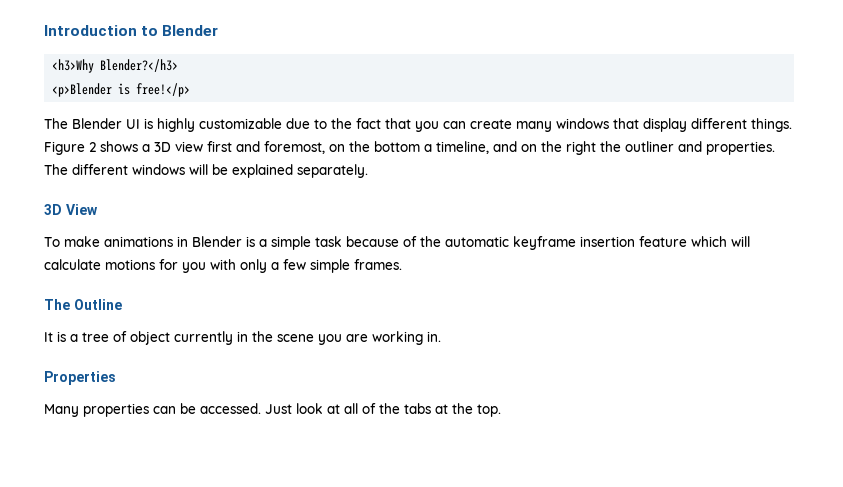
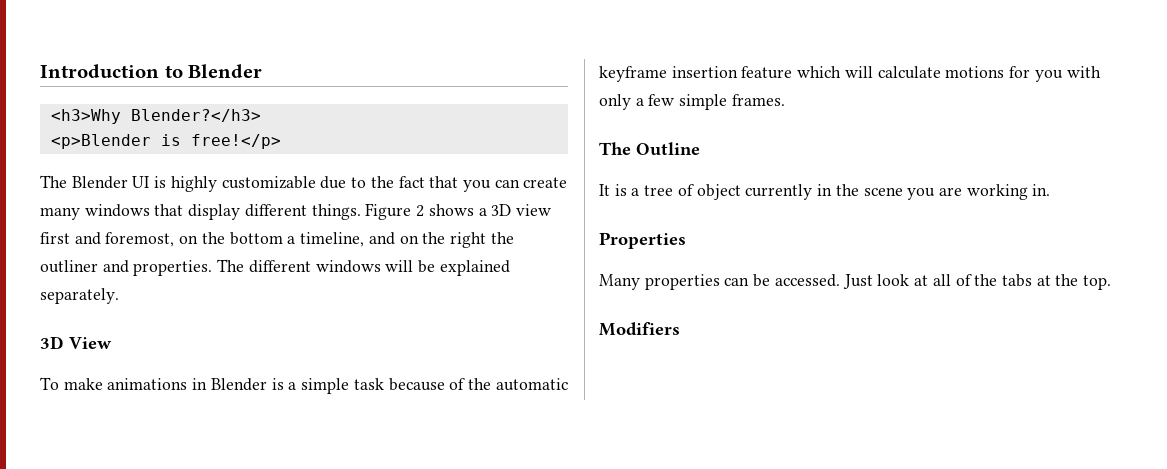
(501, 410) none -> [599,322,680,336] // Modifiers

